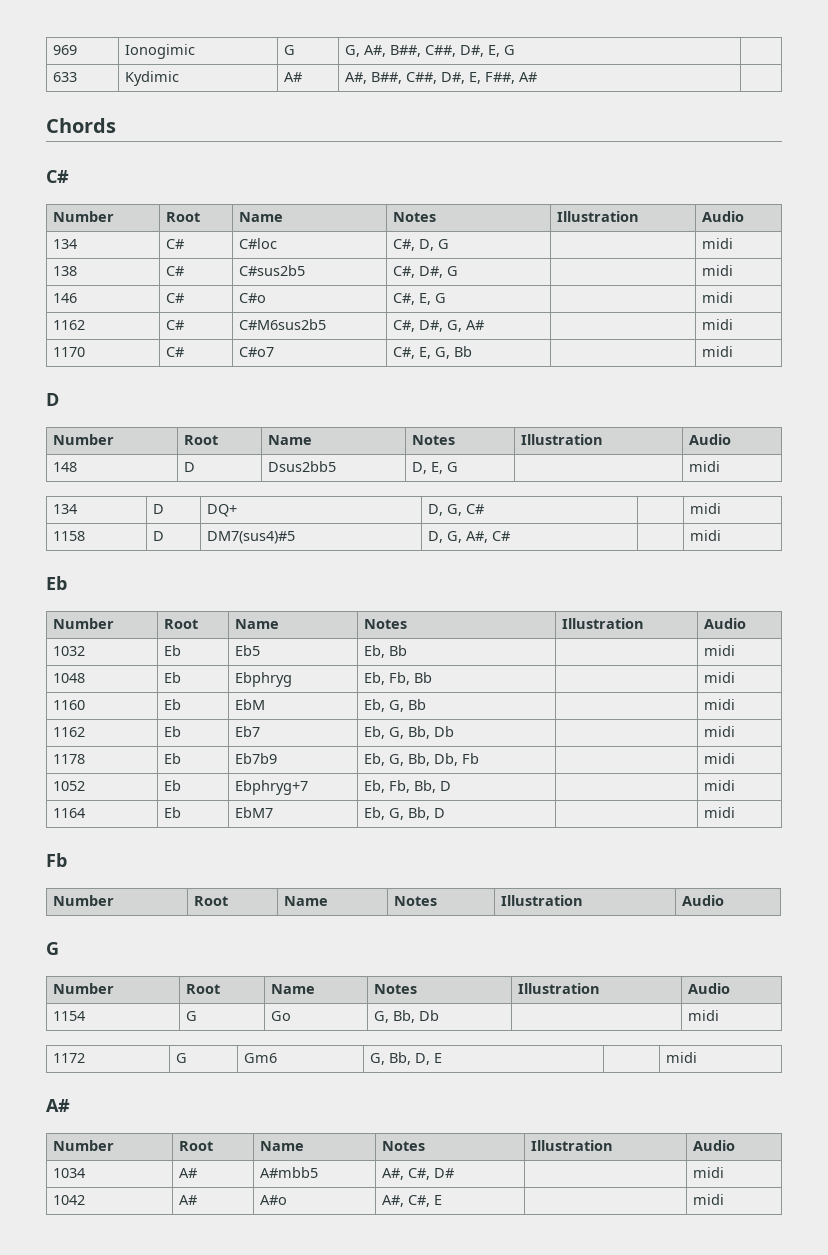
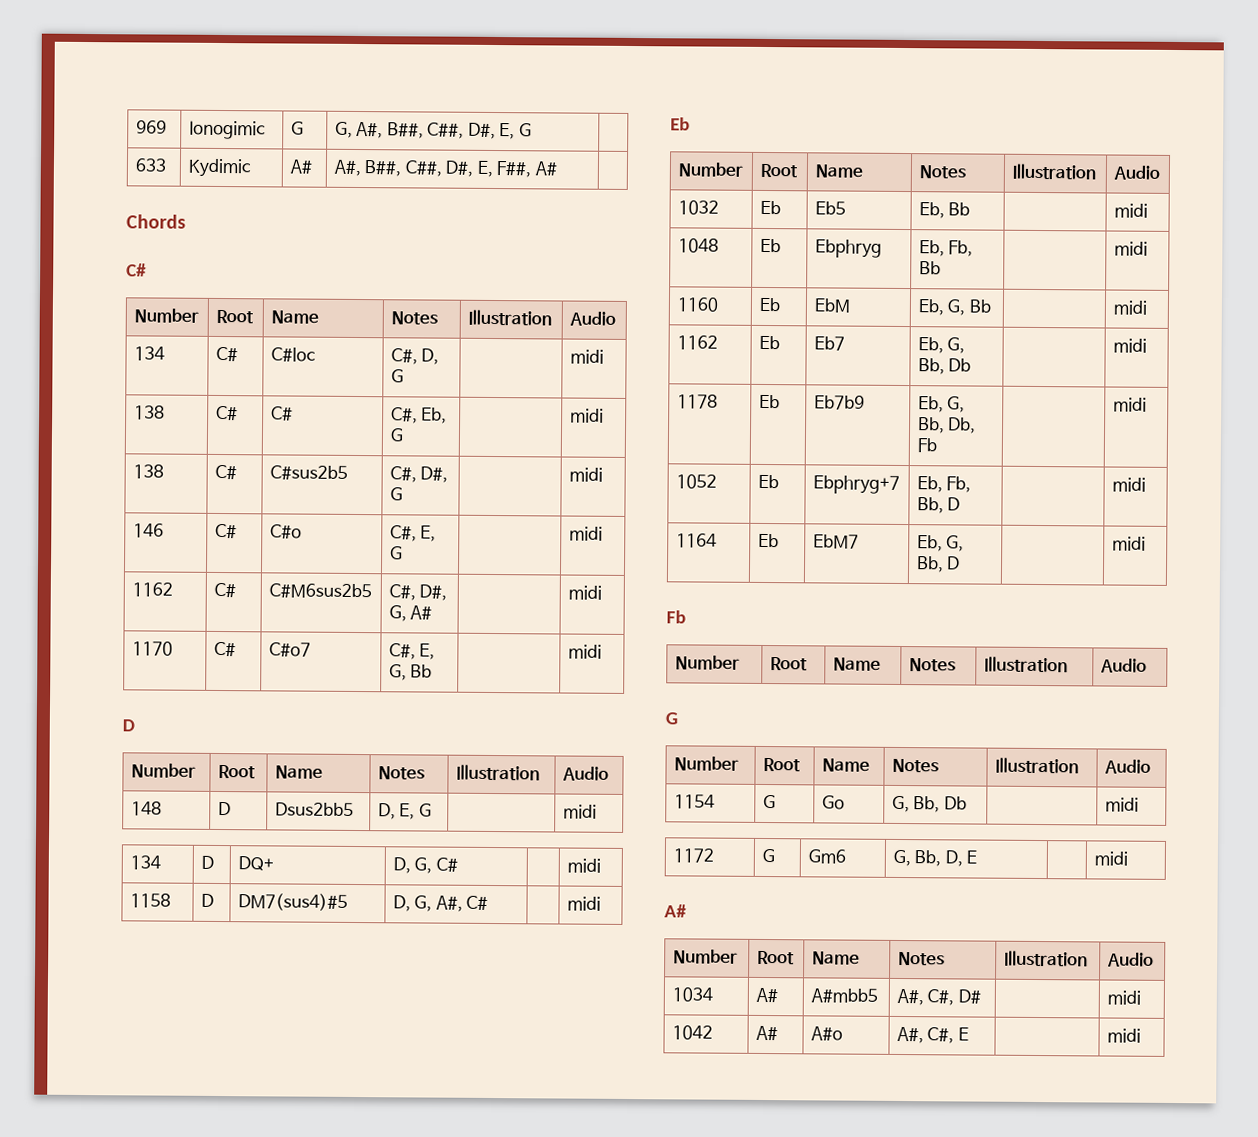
(733, 243) none -> [133,405,165,420] [215,405,238,421] [270,406,293,421] [390,407,448,424] [389,428,404,442] [569,408,604,423] // 138 | C# | C# | C#, Eb, G | | midi

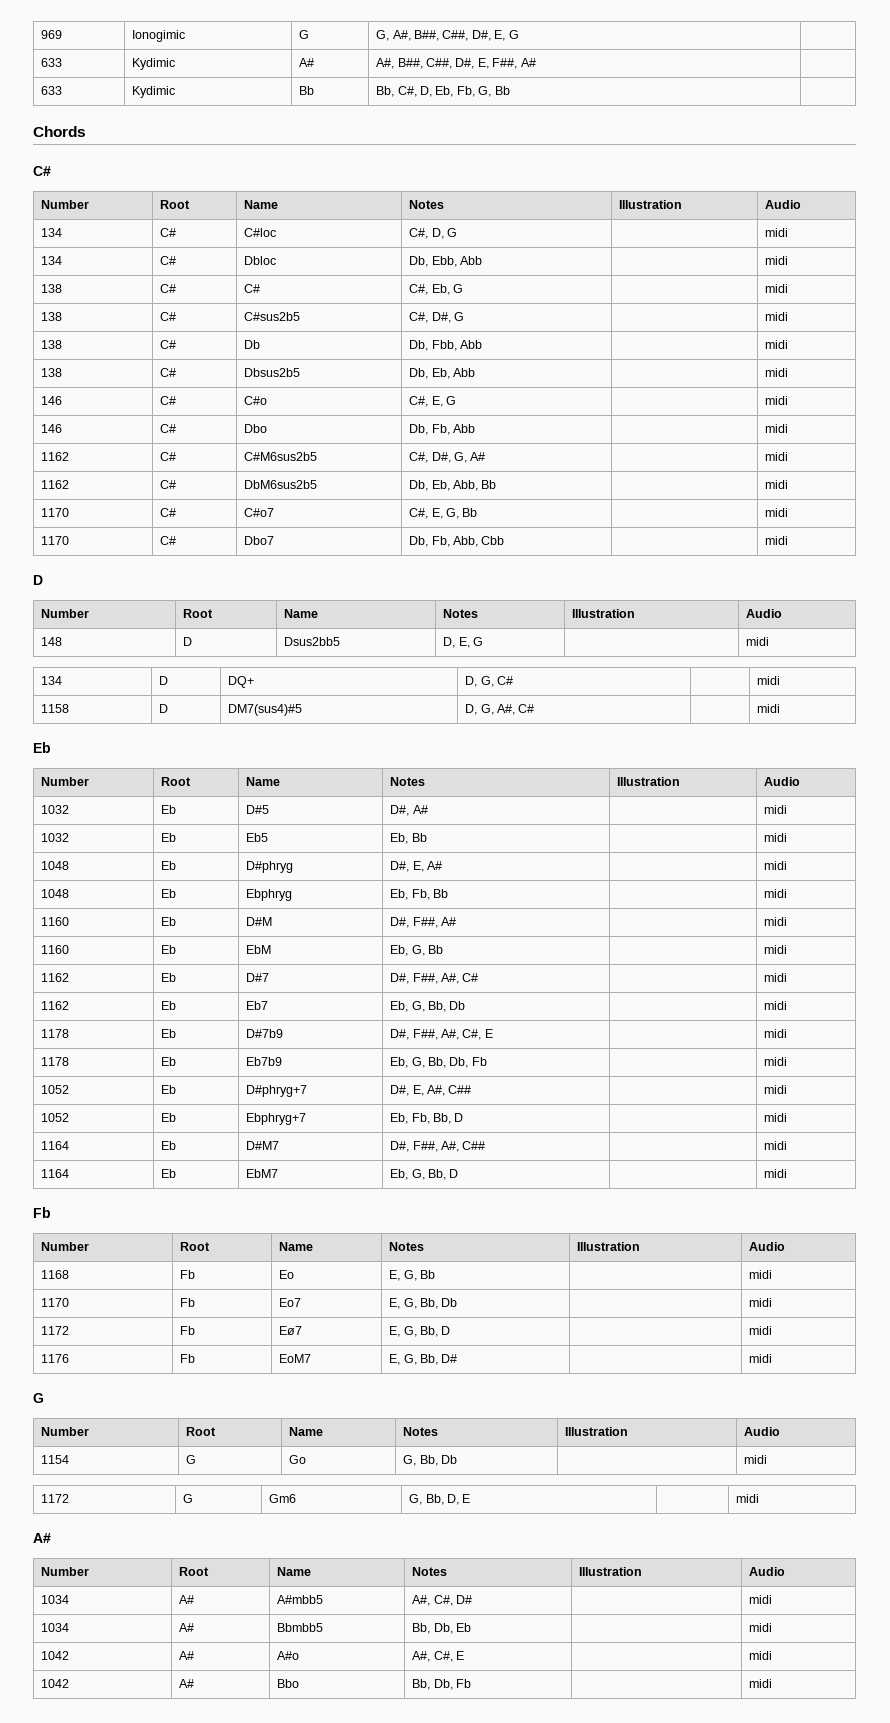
(557, 168) none -> [41,86,63,95] [132,86,176,98] [299,86,315,95] [376,86,510,97] // 633 | Kydimic | Bb | Bb, C#, D, Eb, Fb, G, Bb |
(604, 356) none -> [41,256,63,265] [160,256,177,265] [244,256,277,265] [409,256,483,267] [765,256,789,265] // 134 | C# | Dbloc | Db, Ebb, Abb | | midi
(603, 474) none -> [41,340,63,349] [160,340,177,349] [244,340,261,349] [409,340,483,351] [765,340,789,349] [41,368,63,377] [160,368,177,377] [244,368,301,377] [409,368,476,379] [765,368,789,377] // 138 | C# | Db | Db, Fbb, Abb | | midi // 138 | C# | Dbsus2b5 | Db, Eb, Abb | | midi
(603, 533) none -> [41,424,63,433] [160,424,177,433] [244,424,268,433] [409,424,476,435] [765,424,789,433] // 146 | C# | Dbo | Db, Fb, Abb | | midi
(602, 592) none -> [41,480,70,489] [160,480,177,489] [244,480,318,489] [409,480,497,491] [765,480,789,489] // 1162 | C# | DbM6sus2b5 | Db, Eb, Abb, Bb | | midi
(602, 651) none -> [41,536,70,545] [160,536,177,545] [244,536,275,545] [409,536,505,547] [765,536,789,545] // 1170 | C# | Dbo7 | Db, Fb, Abb, Cbb | | midi
(1160, 172) none -> [41,805,70,814] [161,805,177,814] [246,805,270,814] [390,805,428,816] [764,805,788,814] // 1032 | Eb | D#5 | D#, A# | | midi
(1148, 210) none -> [41,861,70,870] [161,861,177,870] [246,861,294,873] [390,861,443,872] [764,861,788,870] // 1048 | Eb | D#phryg | D#, E, A# | | midi
(1148, 248) none -> [41,917,70,926] [161,917,177,926] [246,917,273,926] [390,917,457,928] [764,917,788,926] // 1160 | Eb | D#M | D#, F##, A# | | midi
(1147, 307) none -> [41,973,70,982] [161,973,177,982] [246,973,270,982] [390,973,479,984] [764,973,788,982] // 1162 | Eb | D#7 | D#, F##, A#, C# | | midi
(1147, 345) none -> [41,1029,70,1038] [161,1029,177,1038] [246,1029,284,1038] [390,1029,493,1040] [764,1029,788,1038] // 1178 | Eb | D#7b9 | D#, F##, A#, C#, E | | midi
(1147, 404) none -> [41,1085,70,1094] [161,1085,177,1094] [246,1085,308,1097] [390,1085,472,1096] [764,1085,788,1094] // 1052 | Eb | D#phryg+7 | D#, E, A#, C## | | midi
(1146, 484) none -> [41,1141,70,1150] [161,1141,177,1150] [246,1141,280,1150] [390,1141,486,1152] [764,1141,788,1150] // 1164 | Eb | D#M7 | D#, F##, A#, C## | | midi
(1147, 665) none -> [41,1270,70,1279] [180,1270,196,1279] [279,1270,295,1279] [389,1270,436,1281] [749,1270,773,1279] [41,1298,70,1307] [180,1298,196,1307] [279,1298,302,1307] [389,1298,458,1309] [749,1298,773,1307] [41,1326,70,1335] [180,1326,196,1335] [279,1326,303,1335] [389,1326,451,1337] [749,1326,773,1335] [41,1354,70,1363] [180,1354,196,1363] [279,1354,312,1363] [389,1354,458,1365] [749,1354,773,1363] // 1168 | Fb | Eo | E, G, Bb | | midi // 1170 | Fb | Eo7 | E, G, Bb, Db | | midi // 1172 | Fb | Eø7 | E, G, Bb, D | | midi // 1176 | Fb | EoM7 | E, G, Bb, D# | | midi
(1141, 997) none -> [41,1623,70,1632] [179,1623,195,1632] [277,1623,324,1632] [412,1623,472,1634] [749,1623,773,1632] // 1034 | A# | Bbmbb5 | Bb, Db, Eb | | midi
(1141, 1035) none -> [41,1679,70,1688] [179,1679,195,1688] [277,1679,300,1688] [412,1679,472,1690] [749,1679,773,1688] // 1042 | A# | Bbo | Bb, Db, Fb | | midi

